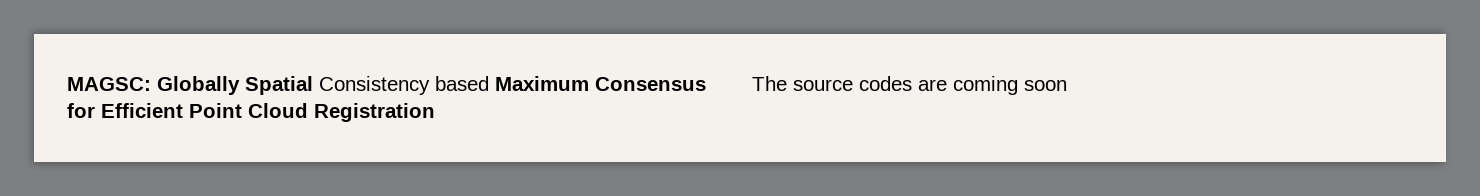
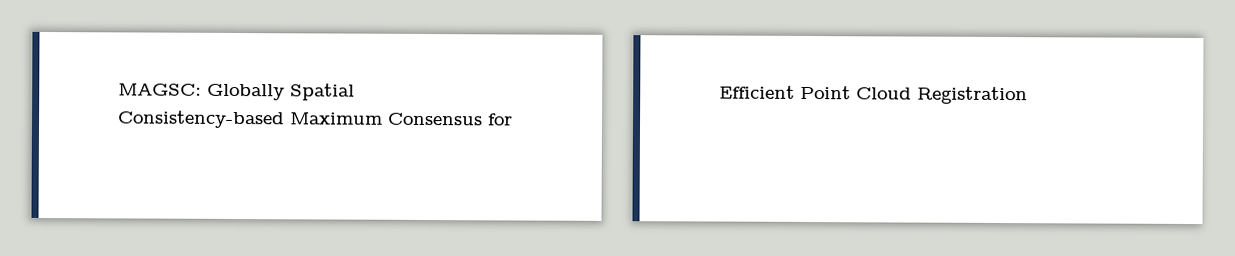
[319,76,489,95] Consistency based -> [117,110,285,129] Consistency-based
[752,76,1067,95] // The source codes are coming soon -> (1028, 95) none

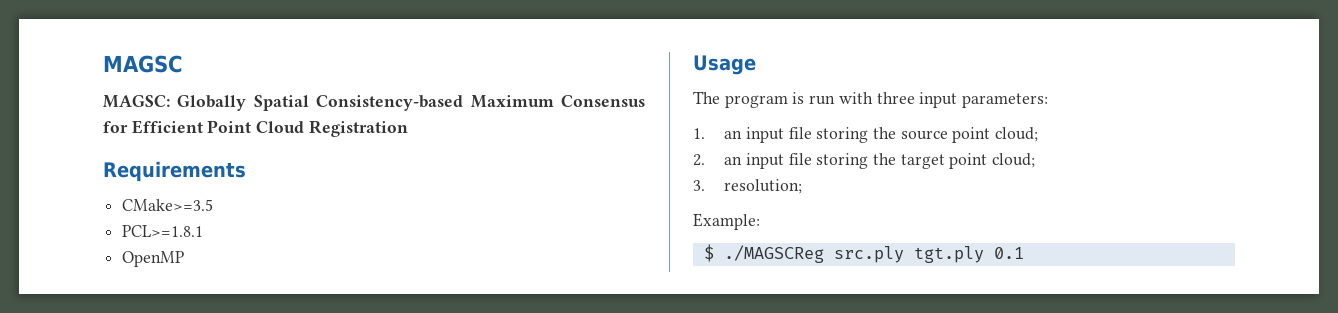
(118, 89) none -> [103,55,183,73] MAGSC //
(1028, 95) none -> [103,161,246,182] [122,199,214,211] [122,225,204,237] [122,251,185,267] [693,55,756,75] [693,91,1049,108] [693,127,1039,143] [693,153,1036,169] [693,179,803,194] [693,213,760,230] [703,244,1024,263] // Requirements // CMake>=3.5 // PCL>=1.8.1 // OpenMP // Usage // The program is run with three input parameters: // 1. an input file storing the source point cloud; // 2. an input file storing the target point cloud; // 3. resolution; // Example: // $ ./MAGSCReg src.ply tgt.ply 0.1

